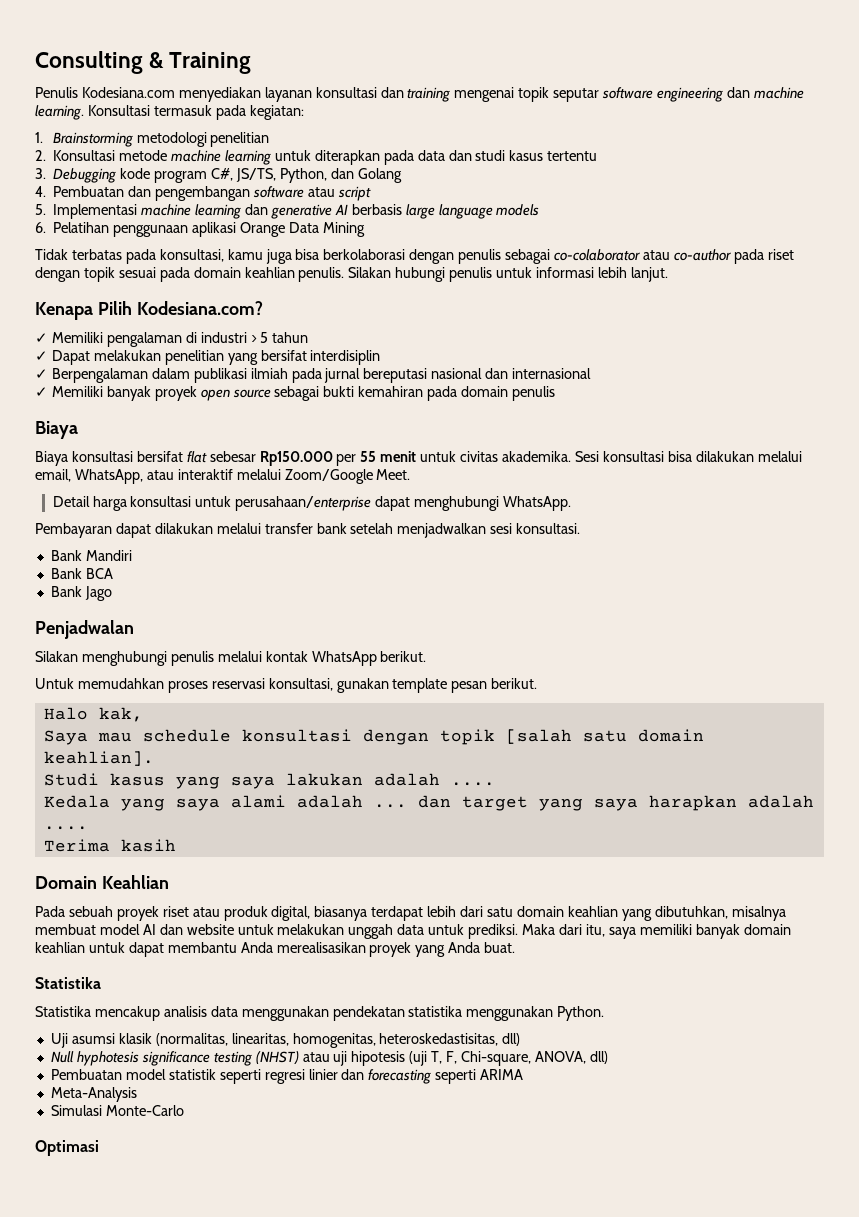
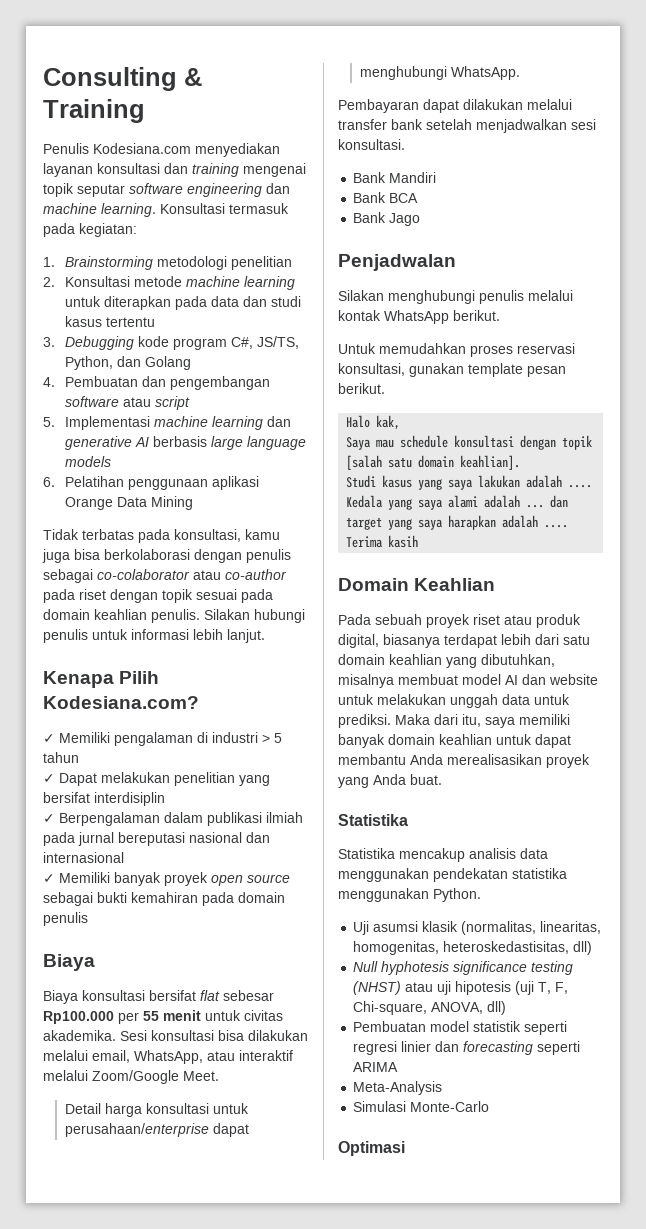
[259,451,333,466] Rp150.000 -> [43,1011,114,1024] Rp100.000

